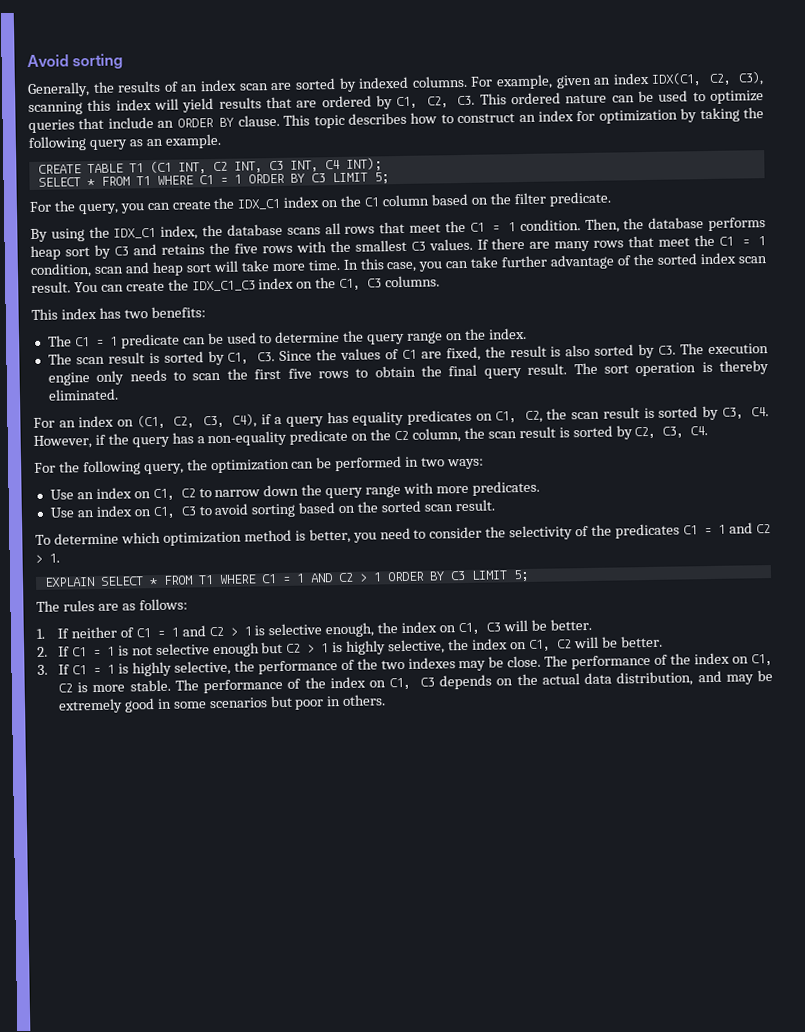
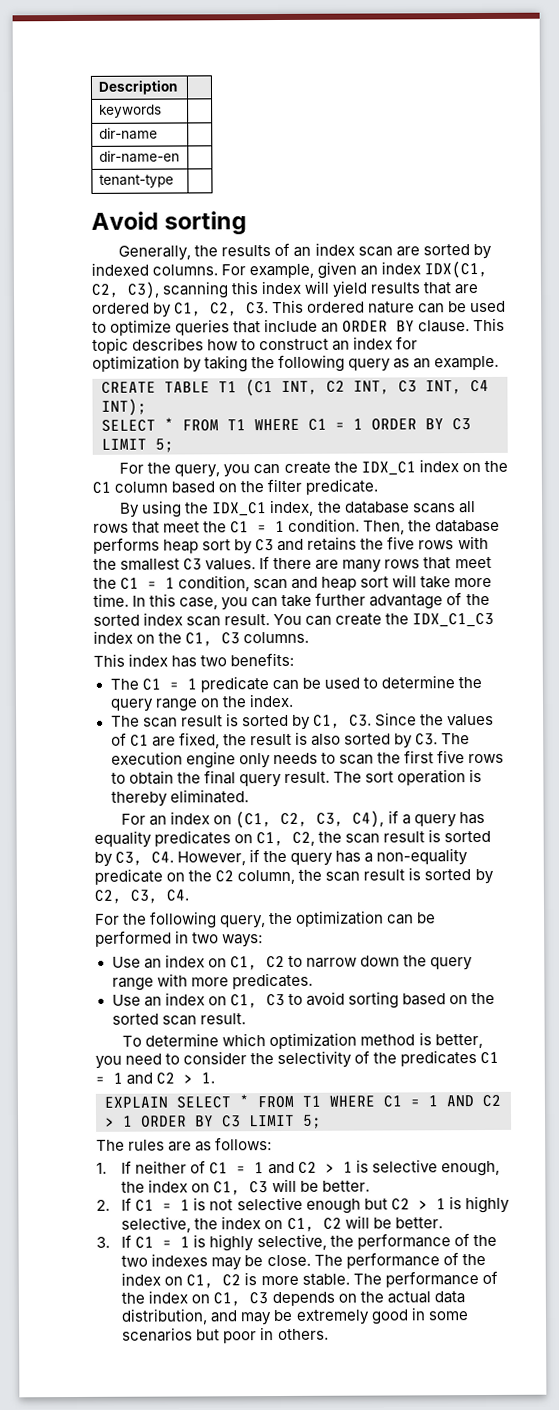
(27, 61) none -> [97,80,178,95] [98,104,162,118] [98,127,158,140] [98,150,180,163] [98,174,174,188] Description | // keywords | // dir-name | // dir-name-en | // tenant-type | //

